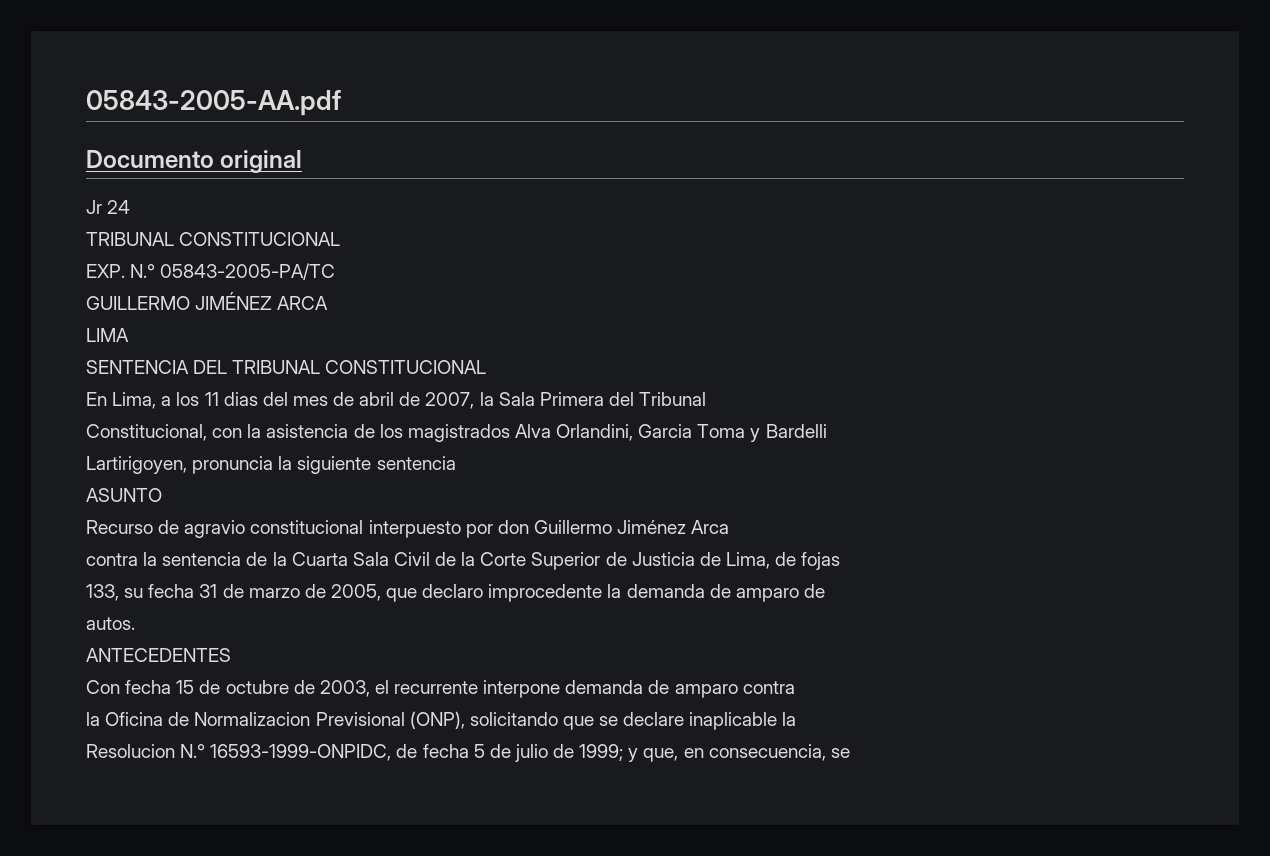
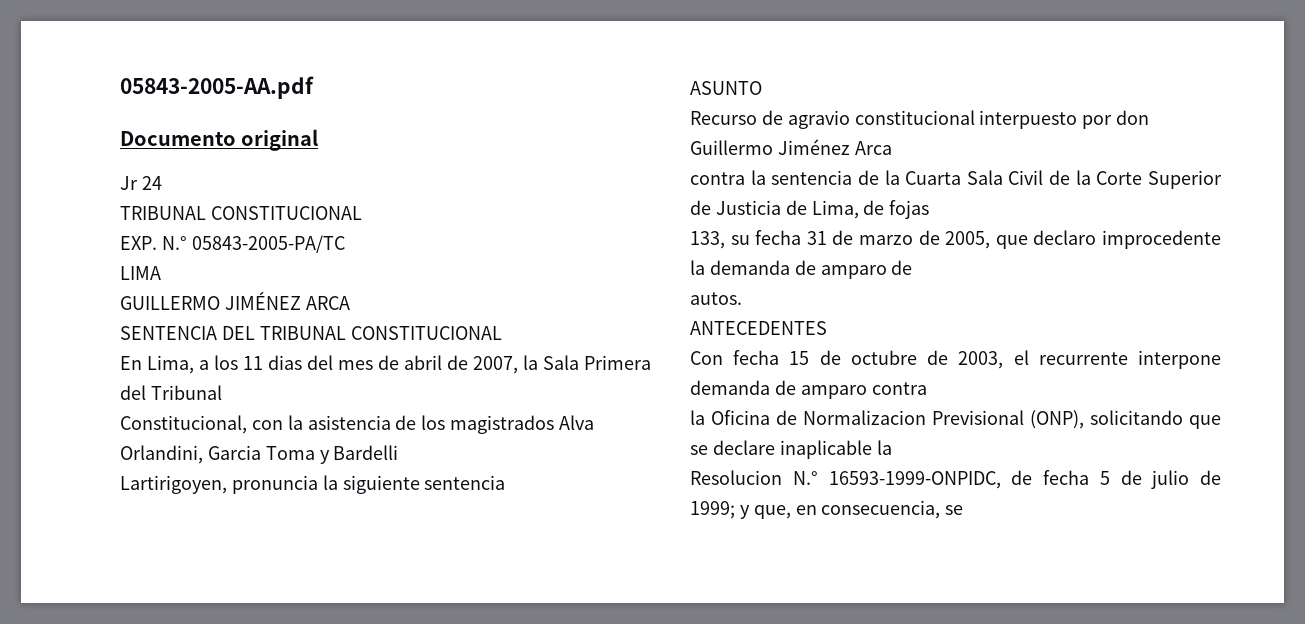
(336, 271) none -> [120,266,161,280] // LIMA
[86,328,129,342] // LIMA -> (350, 303) none

